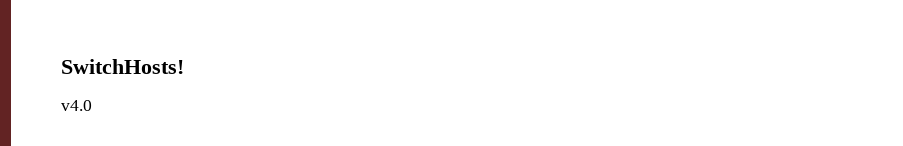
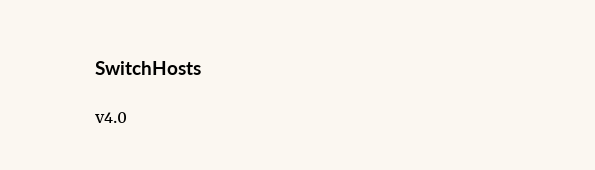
[61,59,184,74] SwitchHosts! -> [95,61,201,75] SwitchHosts

